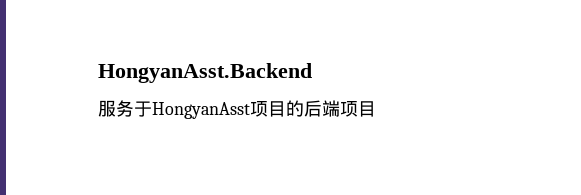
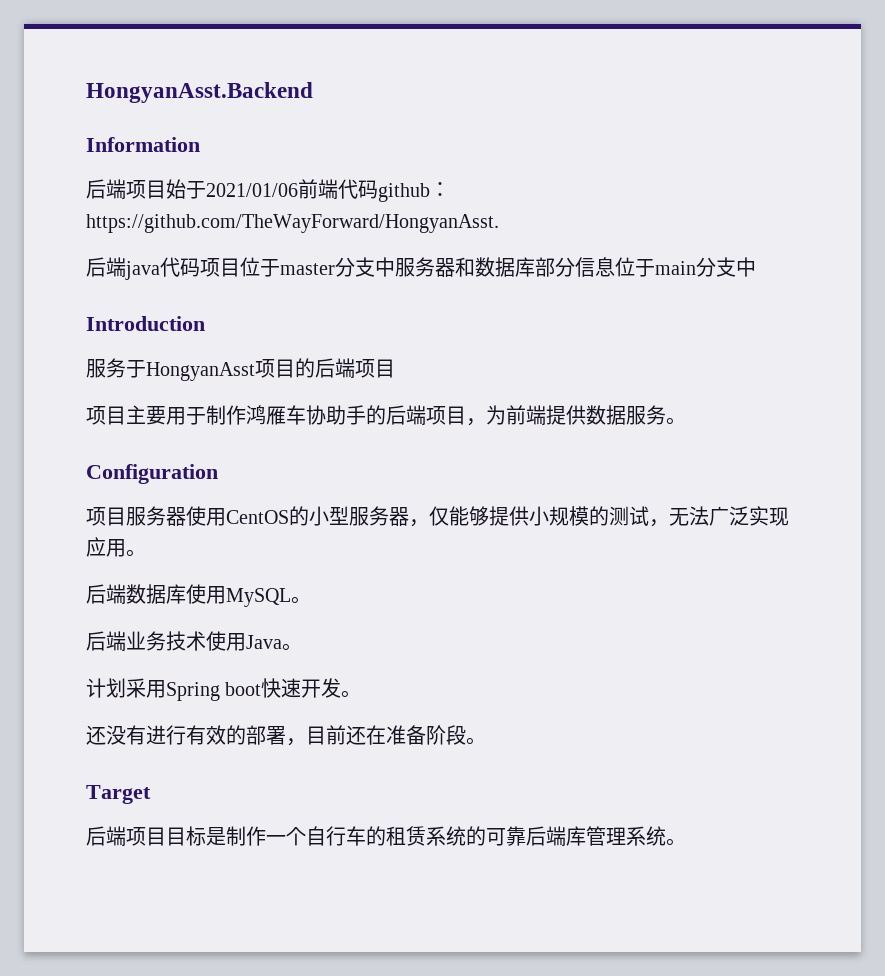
(312, 73) none -> [86,137,200,152] [86,179,450,202] [86,214,499,233] [86,257,756,280] [86,316,205,331] // Information // 后端项目始于2021/01/06前端代码github：https://github.com/TheWayForward/HongyanAsst. // 后端java代码项目位于master分支中服务器和数据库部分信息位于main分支中 // Introduction
(376, 109) none -> [86,405,686,426] [86,464,218,484] [86,506,789,527] [86,537,146,557] [86,584,311,607] [86,631,302,651] [86,678,362,701] [86,725,486,746] [86,785,151,804] [86,826,686,846] // 项目主要用于制作鸿雁车协助手的后端项目，为前端提供数据服务。 // Configuration // 项目服务器使用CentOS的小型服务器，仅能够提供小规模的测试，无法广泛实现应用。 // 后端数据库使用MySQL。 // 后端业务技术使用Java。 // 计划采用Spring boot快速开发。 // 还没有进行有效的部署，目前还在准备阶段。 // Target // 后端项目目标是制作一个自行车的租赁系统的可靠后端库管理系统。

